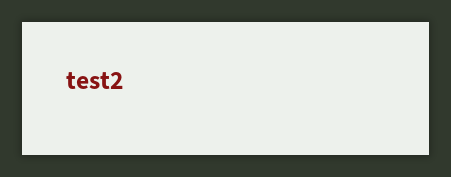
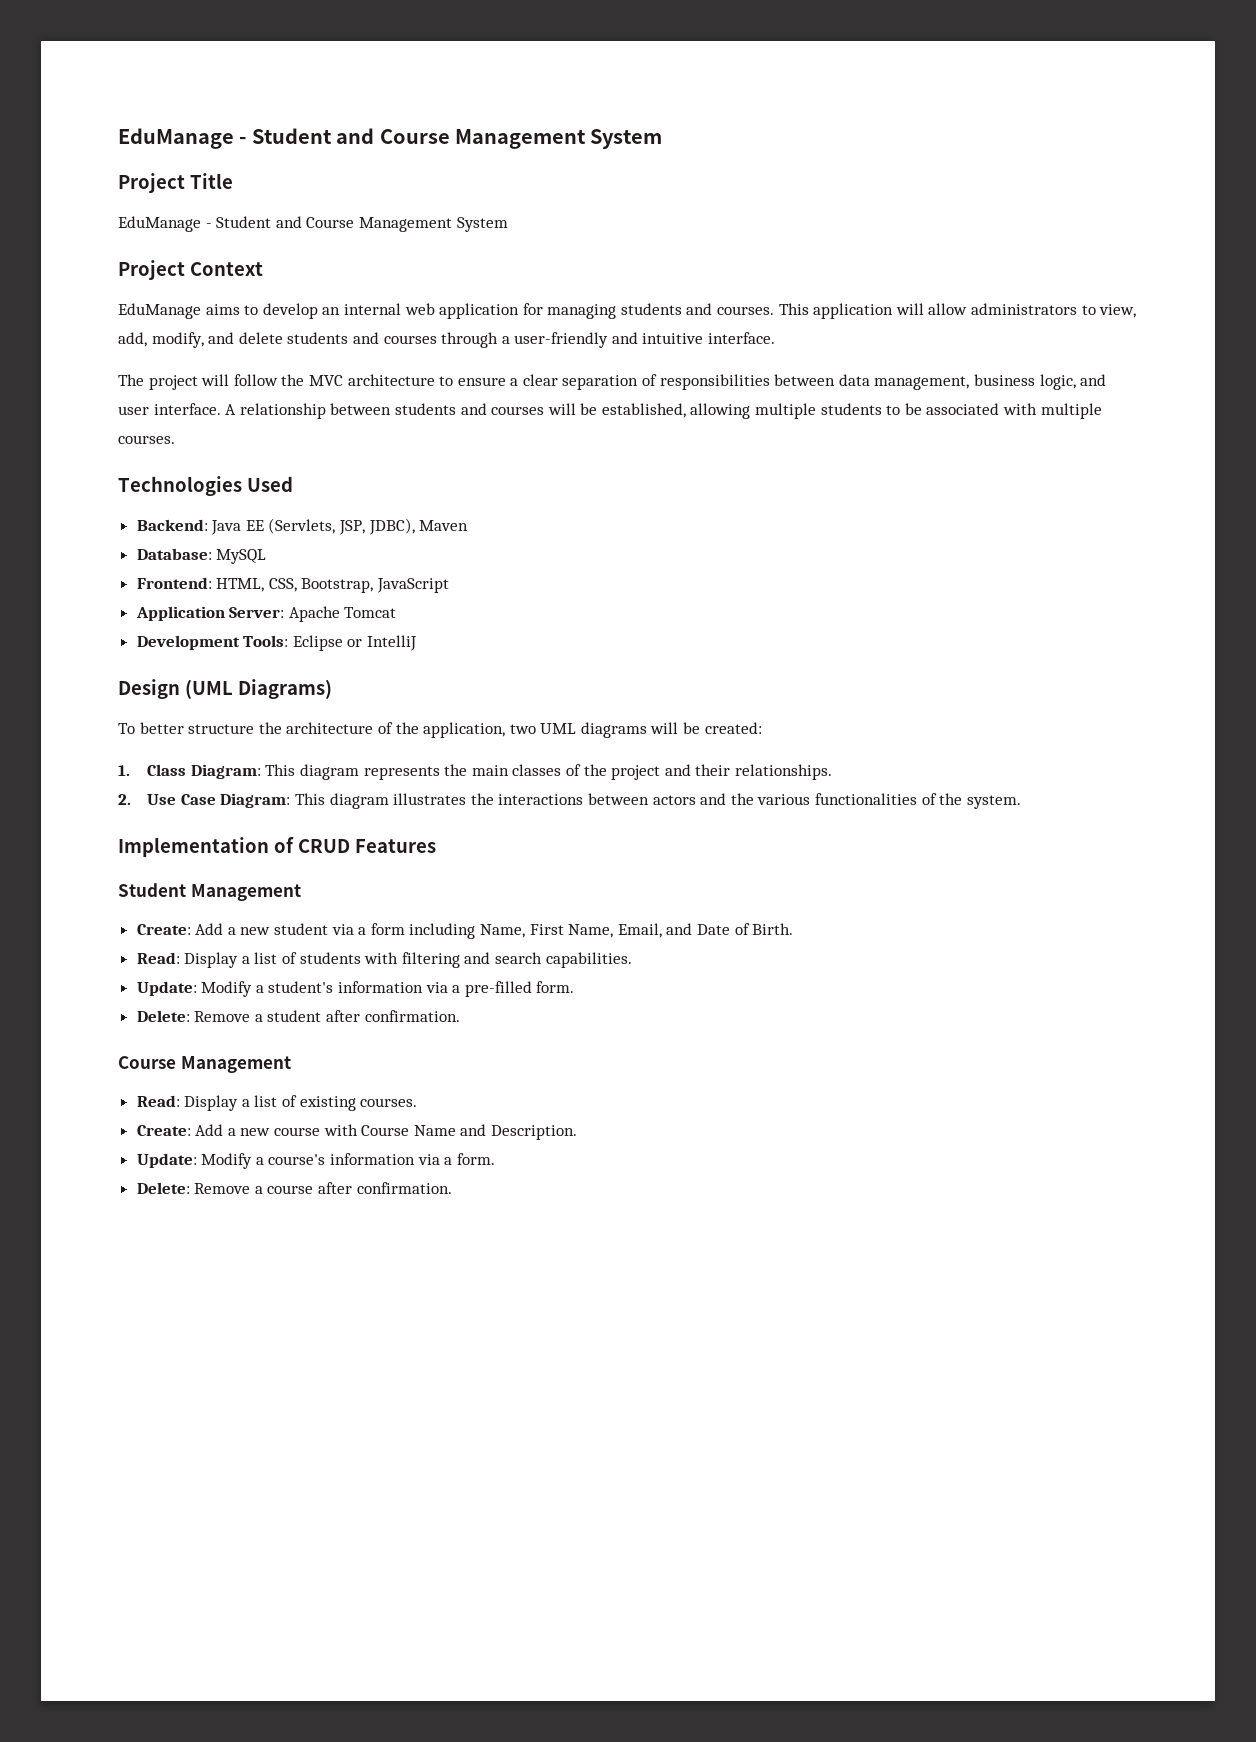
[66,72,123,89] test2 -> [118,128,663,149] [118,173,233,193] [118,216,508,232] [118,260,263,280] [118,303,1137,319] [118,332,776,348] [118,374,1107,390] [118,403,1102,419] [118,435,175,444] [118,476,293,496] [136,518,469,535] [136,548,267,564] [136,577,450,593] [135,606,397,622] [136,635,417,651] [118,679,332,699] [118,722,762,738] [118,764,832,780] [118,793,1021,809] [118,837,436,857] [118,883,301,901] [136,923,794,939] [136,952,632,968] [136,981,575,997] [136,1010,460,1022] [118,1056,291,1073] [136,1095,418,1111] [136,1124,578,1140] [136,1153,495,1169] [136,1182,452,1194] EduManage - Student and Course Management System // Project Title // EduManage - Student and Course Management System // Project Context // EduManage aims to develop an internal web application for managing students and courses. This application will allow administrators to view, add, modify, and delete students and courses through a user-friendly and intuitive interface. // The project will follow the MVC architecture to ensure a clear separation of responsibilities between data management, business logic, and user interface. A relationship between students and courses will be established, allowing multiple students to be associated with multiple courses. // Technologies Used // Backend: Java EE (Servlets, JSP, JDBC), Maven // Database: MySQL // Frontend: HTML, CSS, Bootstrap, JavaScript // Application Server: Apache Tomcat // Development Tools: Eclipse or IntelliJ // Design (UML Diagrams) // To better structure the architecture of the application, two UML diagrams will be created: // 1. Class Diagram: This diagram represents the main classes of the project and their relationships. // 2. Use Case Diagram: This diagram illustrates the interactions between actors and the various functionalities of the system. // Implementation of CRUD Features // Student Management // Create: Add a new student via a form including Name, First Name, Email, and Date of Birth. // Read: Display a list of students with filtering and search capabilities. // Update: Modify a student's information via a pre-filled form. // Delete: Remove a student after confirmation. // Course Management // Read: Display a list of existing courses. // Create: Add a new course with Course Name and Description. // Update: Modify a course's information via a form. // Delete: Remove a course after confirmation.

